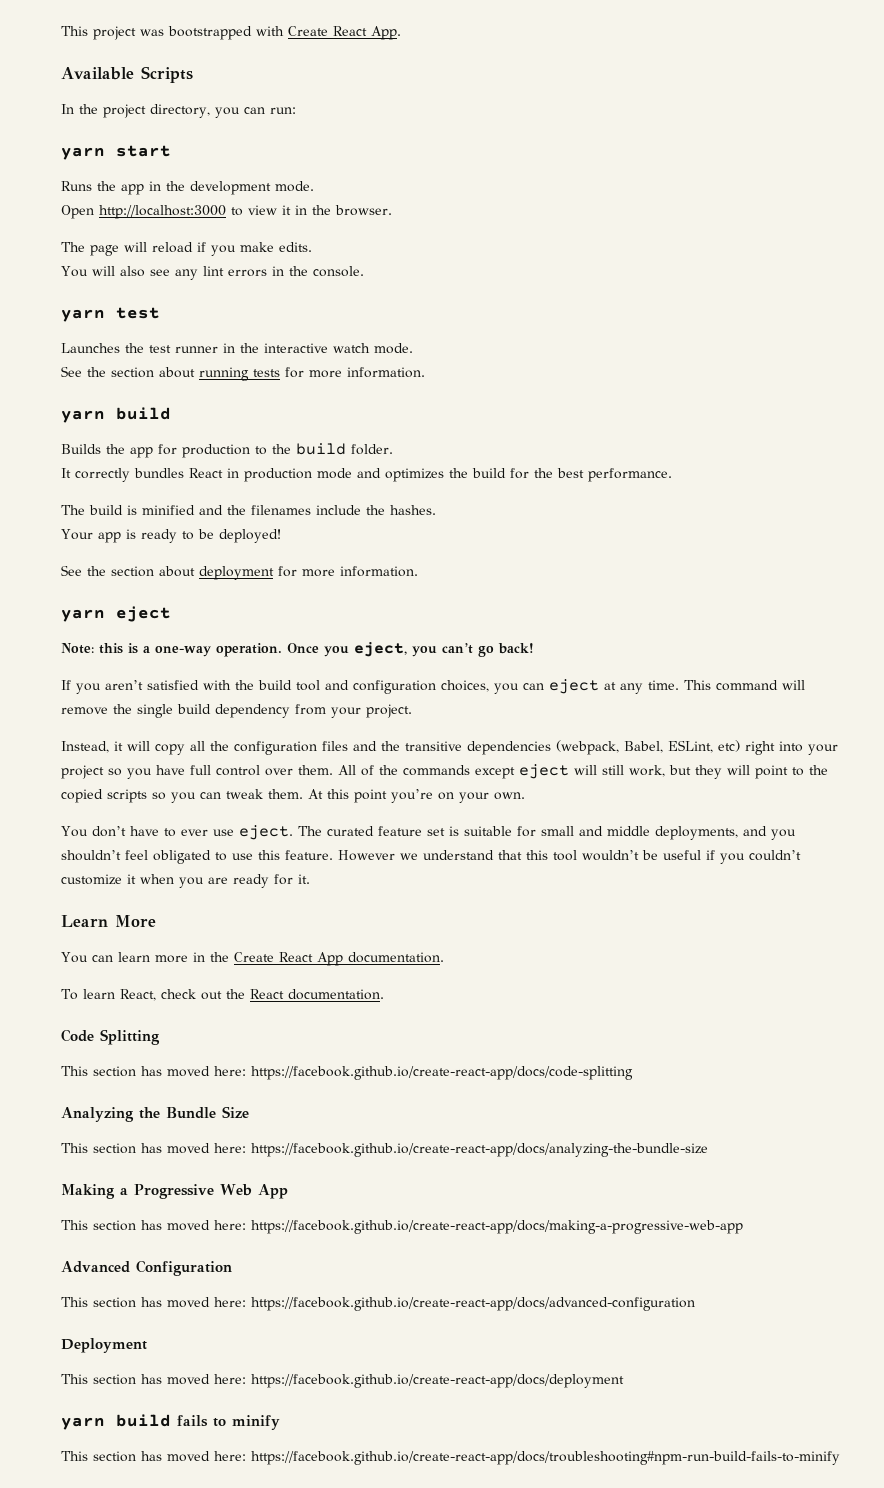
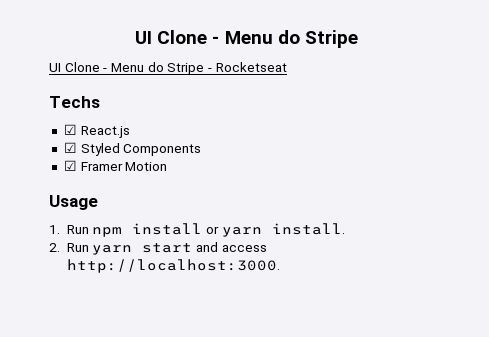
[61,26,401,40] [61,66,193,83] [61,104,296,118] [61,145,171,160] [61,181,314,195] [61,205,392,219] [61,242,312,256] [61,266,364,280] [61,307,160,322] [61,343,413,354] [61,366,425,381] [61,407,171,423] [61,443,393,458] [61,468,672,482] [61,505,436,515] [61,529,281,543] [61,565,418,580] [61,606,171,622] [61,642,534,657] [61,679,805,694] [61,704,412,718] [61,740,838,755] [61,764,828,779] [61,789,525,803] [61,825,796,840] [61,850,801,864] [61,874,310,888] [61,915,156,927] [61,952,444,966] [61,989,384,1001] [61,1029,160,1045] [61,1066,633,1080] [61,1106,249,1122] [61,1143,708,1157] [61,1184,288,1199] [61,1220,743,1234] [61,1260,232,1276] [61,1297,695,1311] [61,1338,147,1353] [61,1374,624,1388] [61,1414,280,1430] [61,1451,840,1465] This project was bootstrapped with Create React App. // Available Scripts // In the project directory, you can run: // yarn start // Runs the app in the development mode. // Open http://localhost:3000 to view it in the browser. // The page will reload if you make edits. // You will also see any lint errors in the console. // yarn test // Launches the test runner in the interactive watch mode. // See the section about running tests for more information. // yarn build // Builds the app for production to the build folder. // It correctly bundles React in production mode and optimizes the build for the best performance. // The build is minified and the filenames include the hashes. // Your app is ready to be deployed! // See the section about deployment for more information. // yarn eject // Note: this is a one-way operation. Once you eject, you can’t go back! // If you aren’t satisfied with the build tool and configuration choices, you can eject at any time. This command will remove the single build dependency from your project. // Instead, it will copy all the configuration files and the transitive dependencies (webpack, Babel, ESLint, etc) right into your project so you have full control over them. All of the commands except eject will still work, but they will point to the copied scripts so you can tweak them. At this point you’re on your own. // You don’t have to ever use eject. The curated feature set is suitable for small and middle deployments, and you shouldn’t feel obligated to use this feature. However we understand that this tool wouldn’t be useful if you couldn’t customize it when you are ready for it. // Learn More // You can learn more in the Create React App documentation. // To learn React, check out the React documentation. // Code Splitting // This section has moved here: https://facebook.github.io/create-react-app/docs/code-splitting // Analyzing the Bundle Size // This section has moved here: https://facebook.github.io/create-react-app/docs/analyzing-the-bundle-size // Making a Progressive Web App // This section has moved here: https://facebook.github.io/create-react-app/docs/making-a-progressive-web-app // Advanced Configuration // This section has moved here: https://facebook.github.io/create-react-app/docs/advanced-configuration // Deployment // This section has moved here: https://facebook.github.io/create-react-app/docs/deployment // yarn build fails to minify // This section has moved here: https://facebook.github.io/create-react-app/docs/troubleshooting#npm-run-build-fails-to-minify -> [135,30,358,48] [49,62,287,75] [49,96,100,108] [63,124,130,138] [63,142,202,156] [63,160,168,171] [49,195,98,210] [49,223,345,237] [49,242,267,255] [66,259,280,273] UI Clone - Menu do Stripe // UI Clone - Menu do Stripe - Rocketseat // Techs // ☑ React.js // ☑ Styled Components // ☑ Framer Motion // Usage // 1. Run npm install or yarn install. // 2. Run yarn start and access http://localhost:3000.

